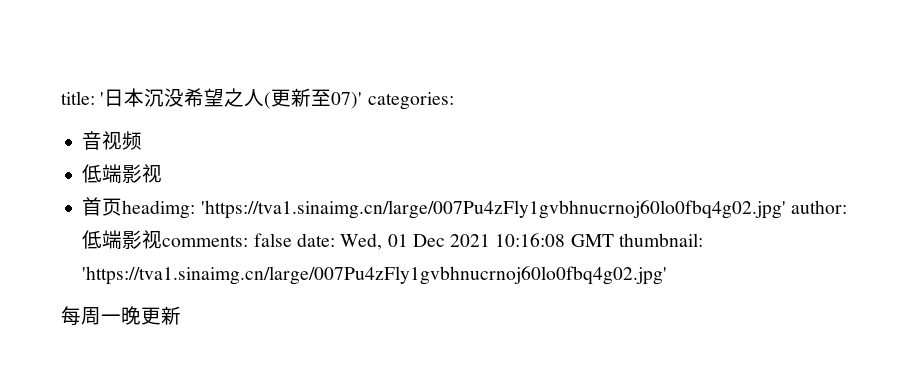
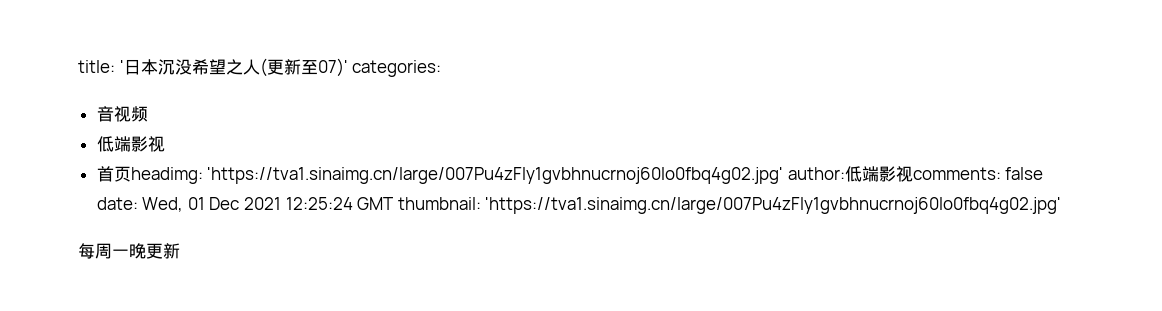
[495,233,566,247] 10:16:08 -> [285,197,353,210] 12:25:24

